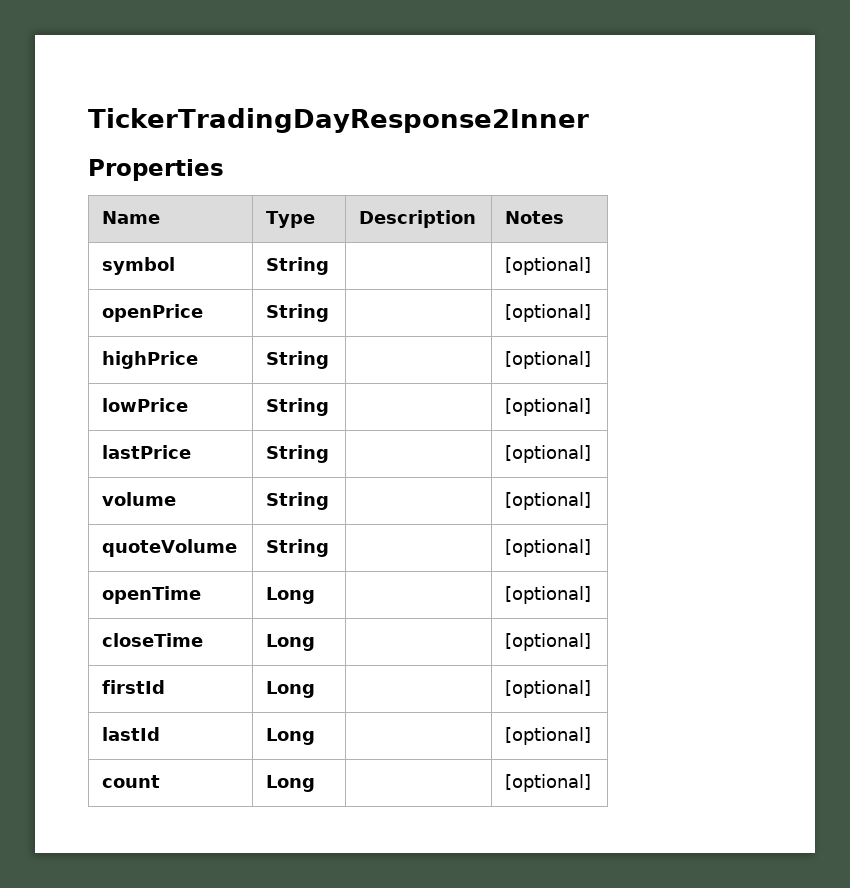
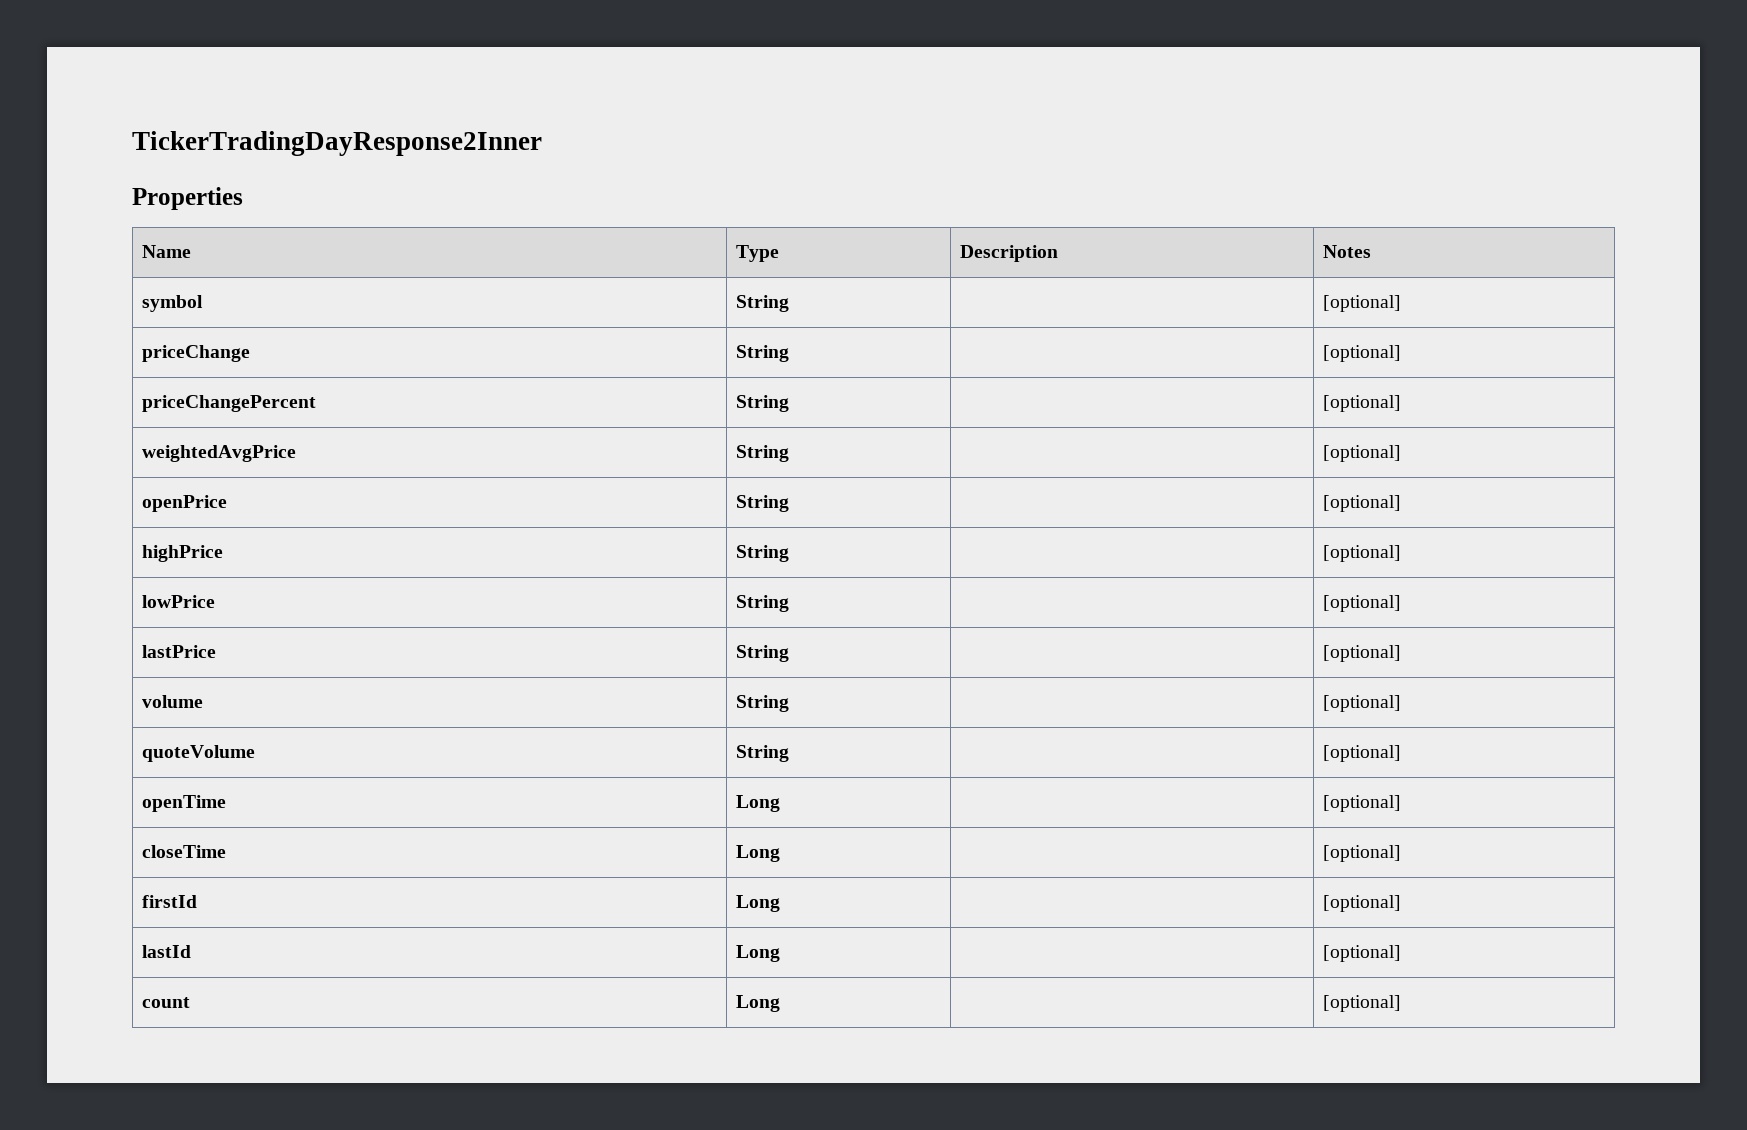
(592, 266) none -> [141,345,250,362] [735,345,789,362] [1322,345,1401,362] [141,395,316,412] [735,395,789,412] [1322,395,1401,412] [141,445,296,462] [735,445,789,462] [1322,445,1401,462] // priceChange | String | | [optional] // priceChangePercent | String | | [optional] // weightedAvgPrice | String | | [optional]

